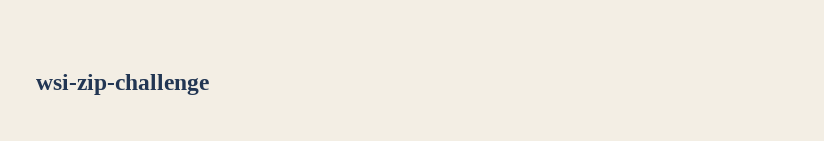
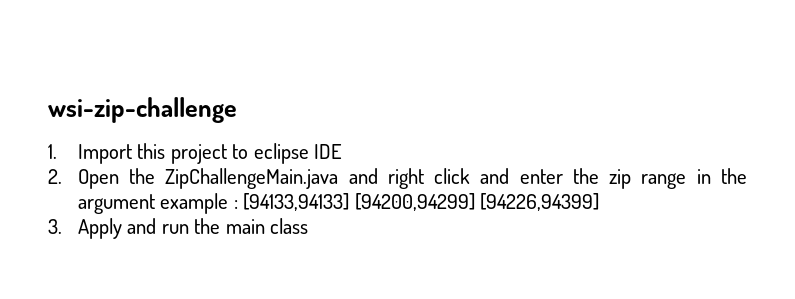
(209, 84) none -> [48,143,343,164] [48,168,748,189] [77,193,600,214] [48,218,309,239] // 1. Import this project to eclipse IDE // 2. Open the ZipChallengeMain.java and right click and enter the zip range in the argument example : [94133,94133] [94200,94299] [94226,94399] // 3. Apply and run the main class

